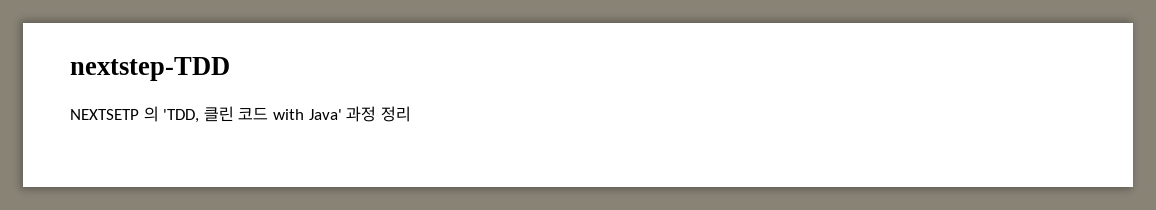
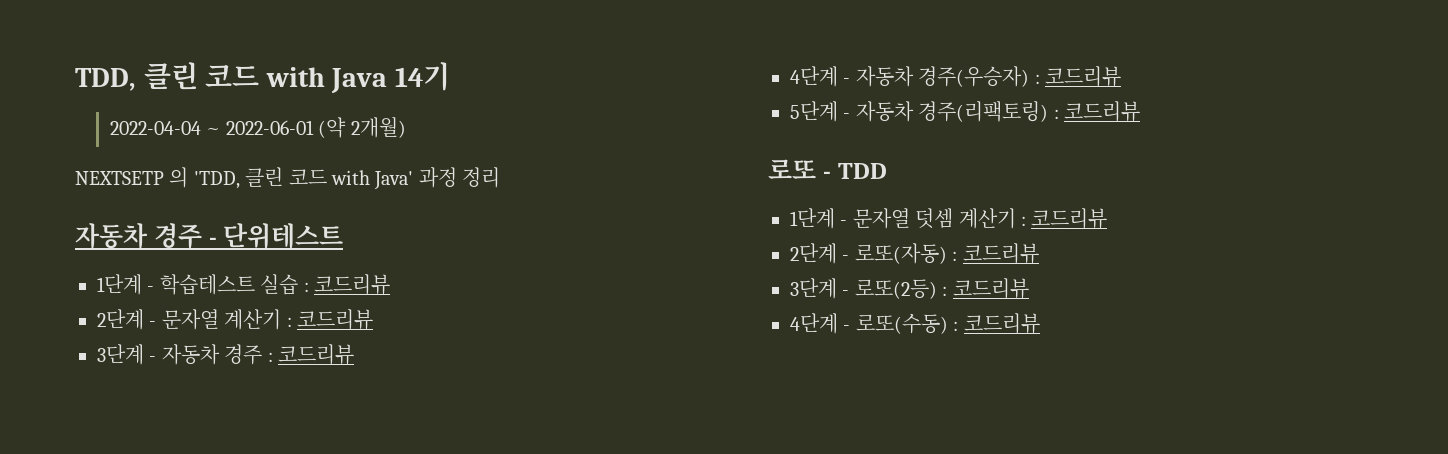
[70,57,230,81] nextstep-TDD -> [75,62,450,94] [110,116,406,138] TDD, 클린 코드 with Java 14기 // 2022-04-04 ~ 2022-06-01 (약 2개월)
(411, 114) none -> [75,223,344,249] [97,274,390,295] [97,309,373,330] [97,344,354,365] [790,66,1121,87] [790,101,1140,122] [768,159,887,179] [790,208,1108,229] [790,243,1039,264] [790,278,1029,299] [790,313,1040,334] // 자동차 경주 - 단위테스트 // 1단계 - 학습테스트 실습 : 코드리뷰 // 2단계 - 문자열 계산기 : 코드리뷰 // 3단계 - 자동차 경주 : 코드리뷰 // 4단계 - 자동차 경주(우승자) : 코드리뷰 // 5단계 - 자동차 경주(리팩토링) : 코드리뷰 // 로또 - TDD // 1단계 - 문자열 덧셈 계산기 : 코드리뷰 // 2단계 - 로또(자동) : 코드리뷰 // 3단계 - 로또(2등) : 코드리뷰 // 4단계 - 로또(수동) : 코드리뷰

